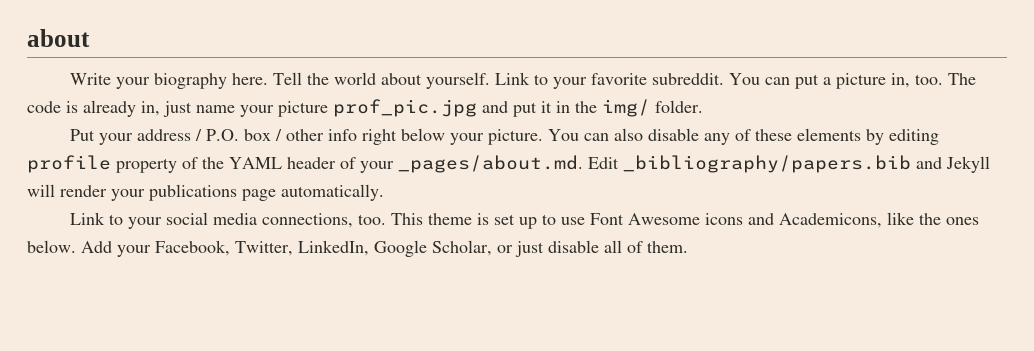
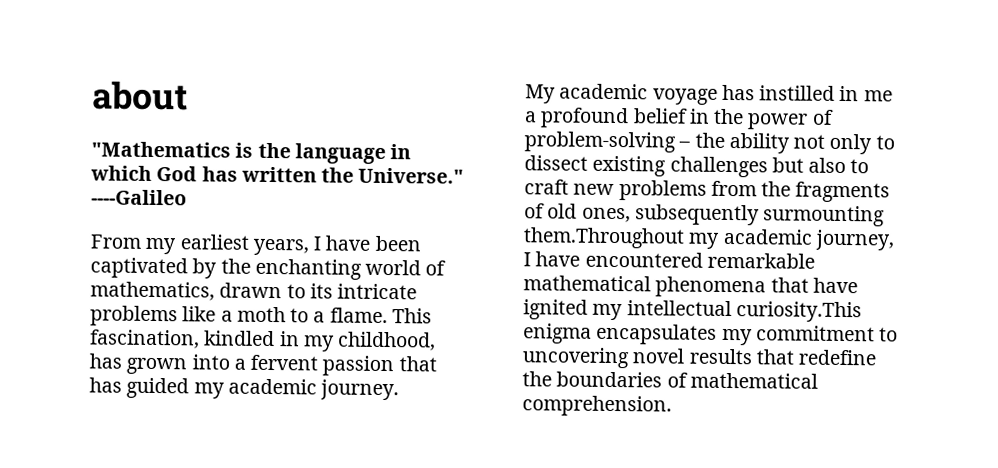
[70,72,977,89] [27,99,703,117] [70,128,940,145] [27,155,990,173] [27,184,384,201] [70,212,980,229] [27,240,688,257] Write your biography here. Tell the world about yourself. Link to your favorite subreddit. You can put a picture in, too. The code is already in, just name your picture prof_pic.jpg and put it in the img/ folder. // Put your address / P.O. box / other info right below your picture. You can also disable any of these elements by editing profile property of the YAML header of your _pages/about.md. Edit _bibliography/papers.bib and Jekyll will render your publications page automatically. // Link to your social media connections, too. This theme is set up to use Font Awesome icons and Academicons, like the ones below. Add your Facebook, Twitter, LinkedIn, Google Scholar, or just disable all of them. -> [91,141,412,165] [90,165,465,184] [91,189,187,206] [90,234,421,256] [90,257,447,280] [90,281,418,301] [90,305,432,327] [89,329,437,352] [89,353,437,377] [89,377,400,401] [525,83,893,105] [524,107,834,130] [524,131,895,155] [524,155,870,178] [524,179,891,203] [524,203,886,227] [523,227,895,251] [523,251,815,269] [523,275,858,298] [523,299,862,323] [523,323,899,346] [522,347,877,369] [522,371,818,389] [522,395,672,417] "Mathematics is the language in which God has written the Universe." ----Galileo // From my earliest years, I have been captivated by the enchanting world of mathematics, drawn to its intricate problems like a moth to a flame. This fascination, kindled in my childhood, has grown into a fervent passion that has guided my academic journey. // My academic voyage has instilled in me a profound belief in the power of problem-solving – the ability not only to dissect existing challenges but also to craft new problems from the fragments of old ones, subsequently surmounting them.Throughout my academic journey, I have encountered remarkable mathematical phenomena that have ignited my intellectual curiosity.This enigma encapsulates my commitment to uncovering novel results that redefine the boundaries of mathematical comprehension.

